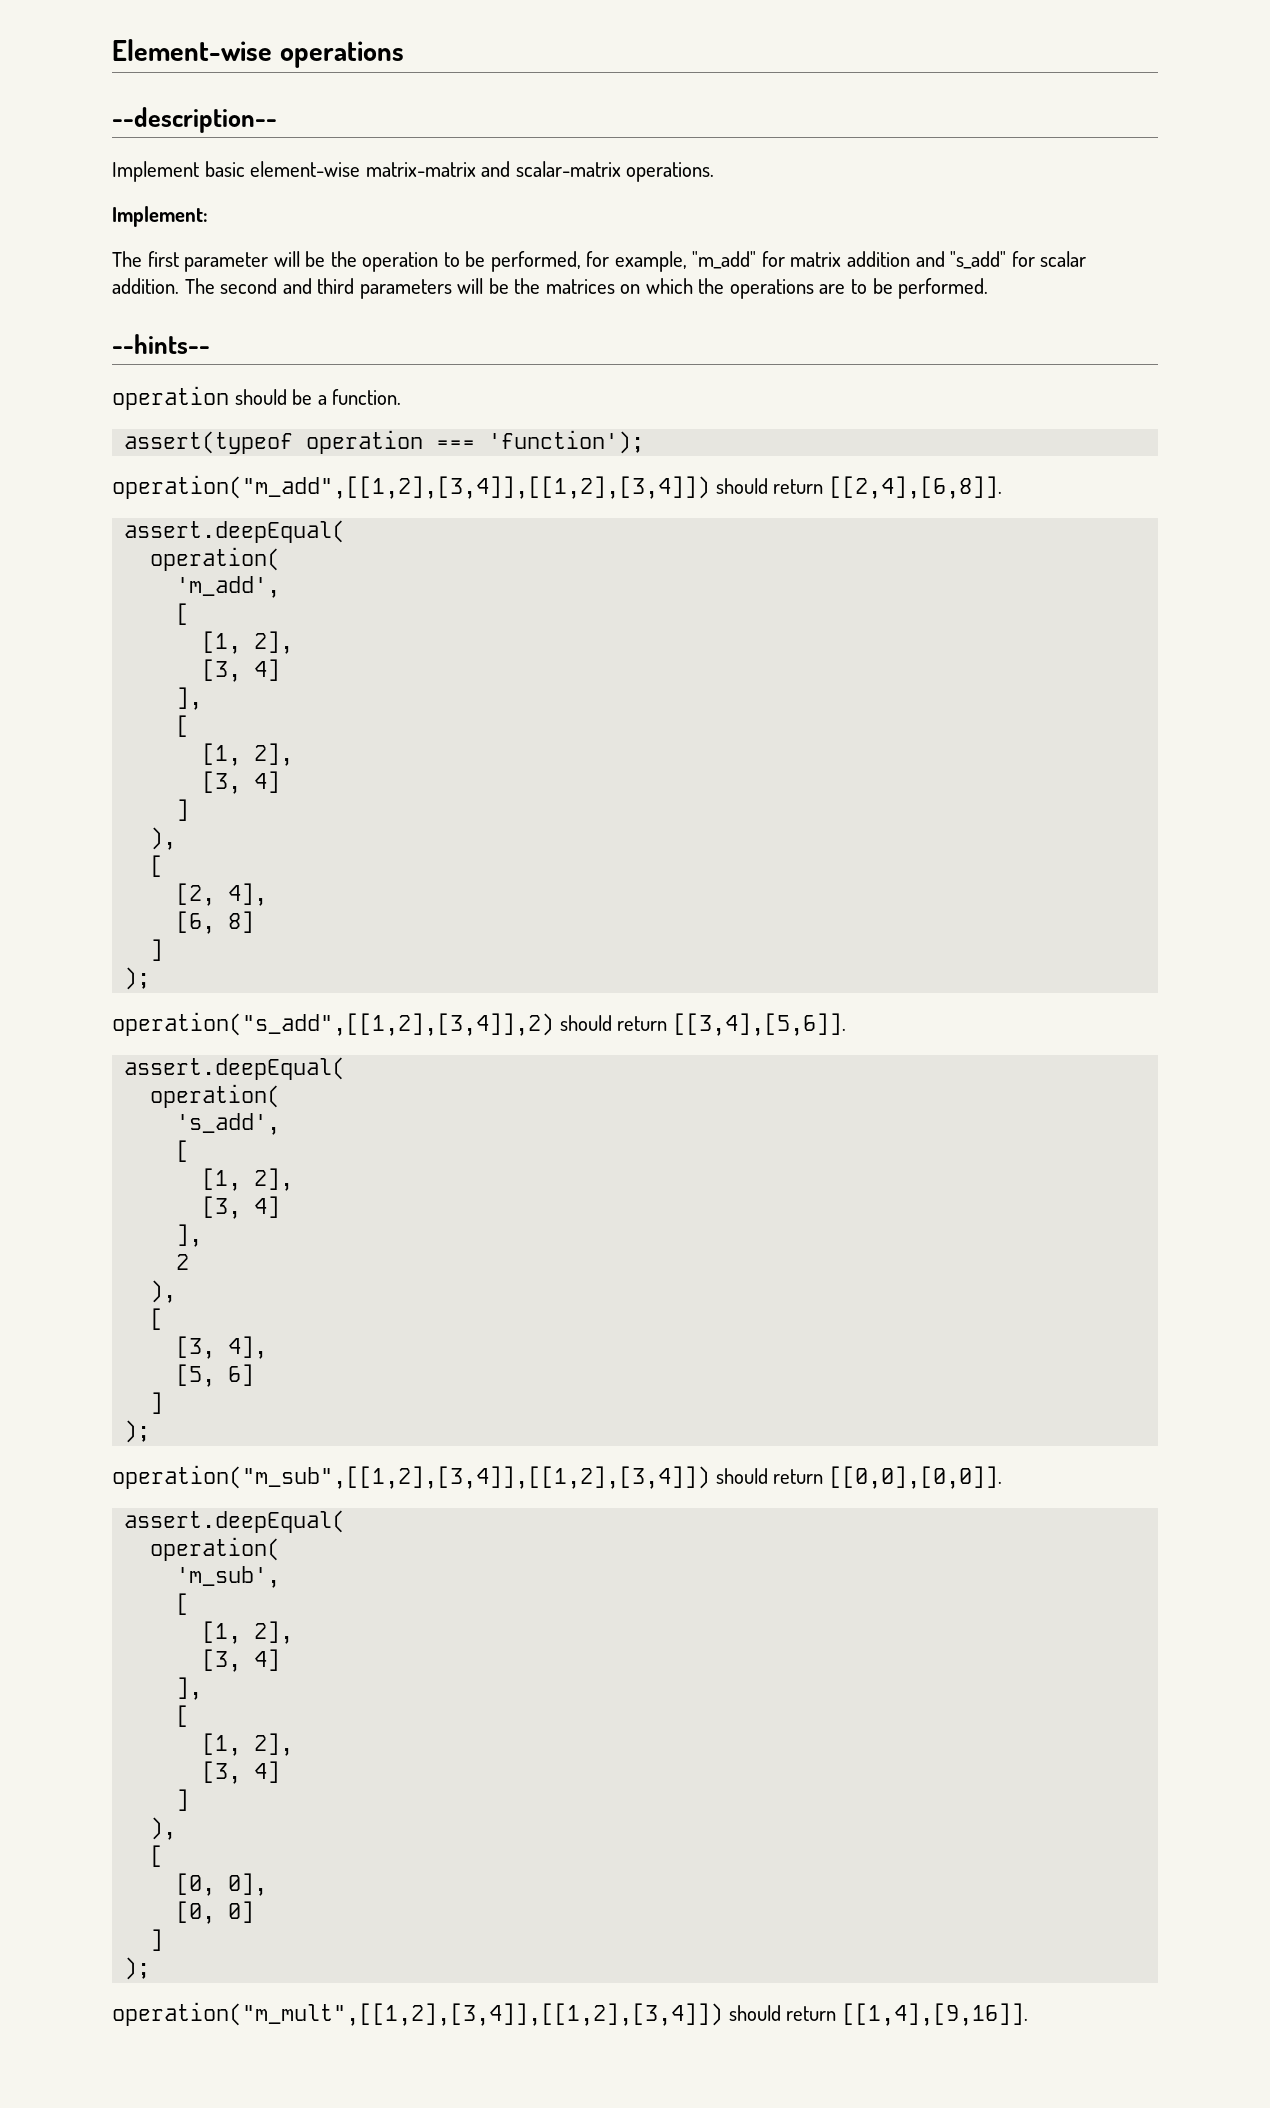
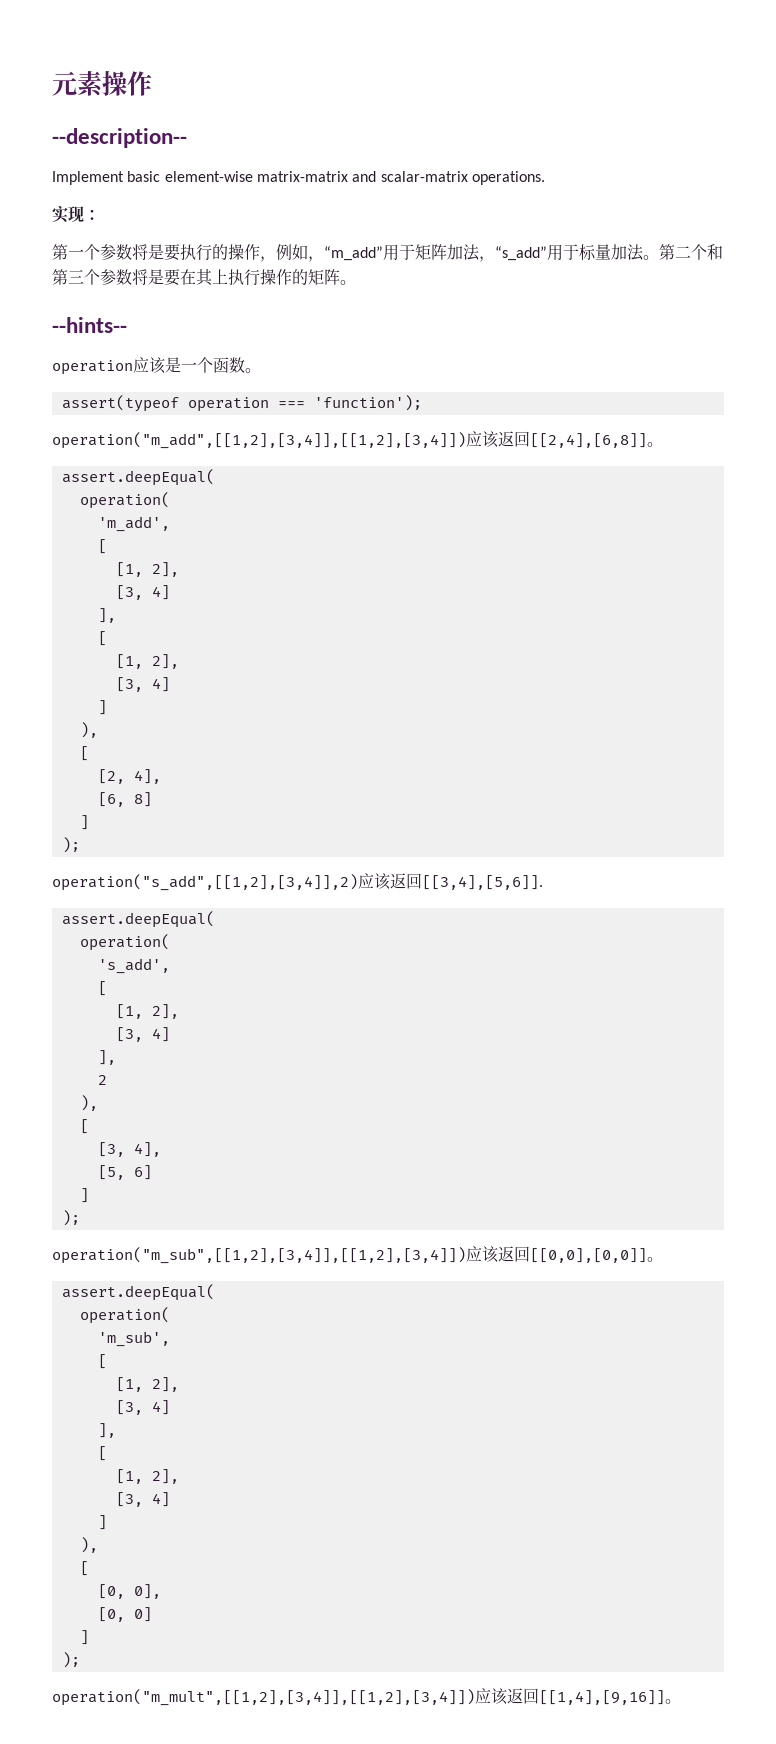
[112,39,404,68] Element-wise operations -> [52,71,152,96] 元素操作
[112,206,208,227] [112,251,1087,272] [112,278,989,299] [112,334,210,354] [112,386,402,410] Implement: // The first parameter will be the operation to be performed, for example, "m_add" for matrix addition and "s_add" for scalar addition. The second and third parameters will be the matrices on which the operations are to be performed. // --hints-- // operation should be a function. -> [52,206,100,223] [52,244,723,262] [52,269,356,286] [52,317,127,333] [52,357,261,375] 实现： // 第一个参数将是要执行的操作，例如，“m_add”用于矩阵加法，“s_add”用于标量加法。第二个和第三个参数将是要在其上执行操作的矩阵。 // --hints-- // operation应该是一个函数。
[715,476,1002,499] should return [[2,4],[6,8]]. -> [466,431,663,448] 应该返回[[2,4],[6,8]]。
[559,1015,668,1031] should return -> [358,873,422,890] 应该返回
[715,1466,1002,1489] should return [[0,0],[0,0]]. -> [466,1246,663,1263] 应该返回[[0,0],[0,0]]。
[728,2003,1028,2026] should return [[1,4],[9,16]]. -> [475,1688,681,1705] 应该返回[[1,4],[9,16]]。

